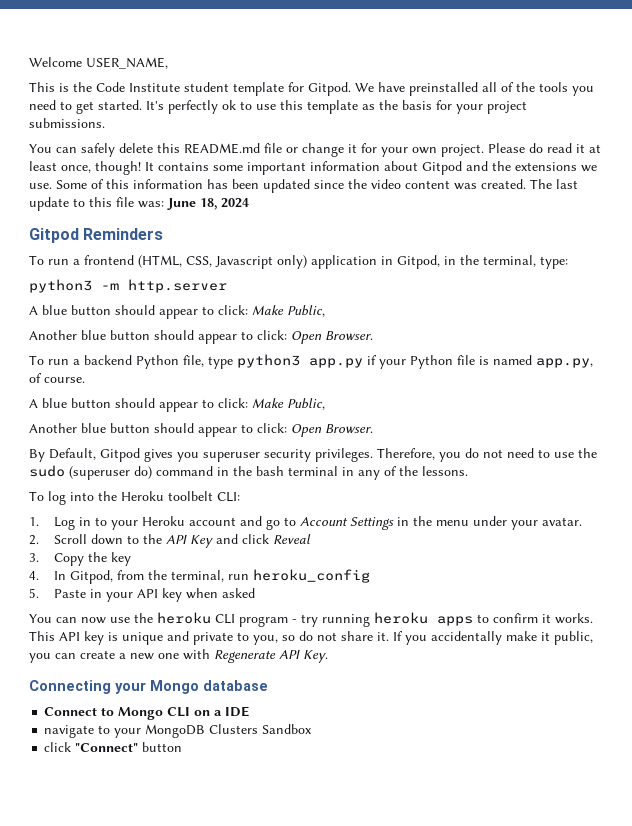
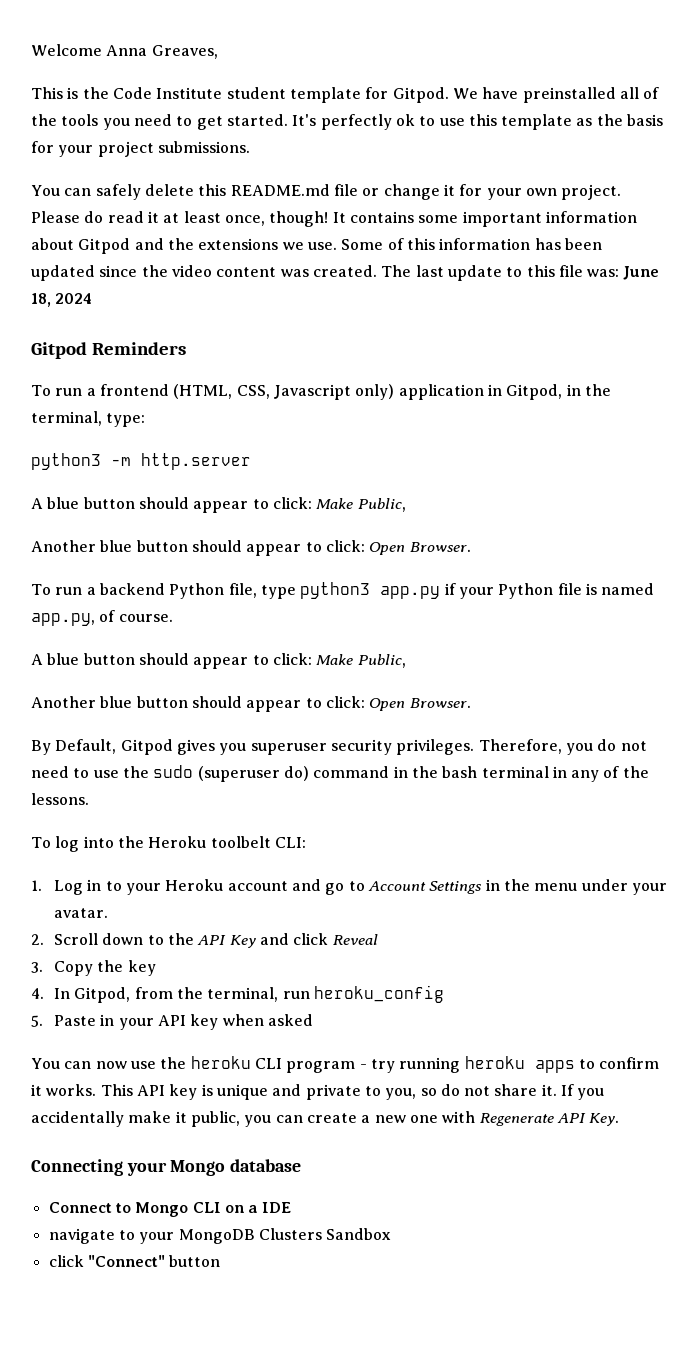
[86,57,168,69] USER_NAME, -> [106,45,218,59] Anna Greaves,

